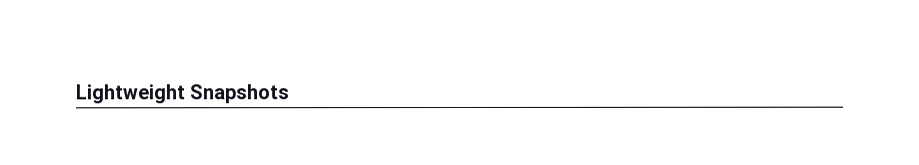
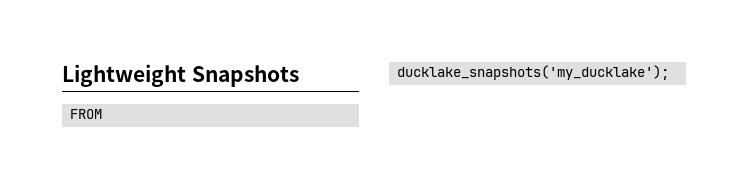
(291, 94) none -> [70,109,103,119] [397,65,670,80] // FROM ducklake_snapshots('my_ducklake');

